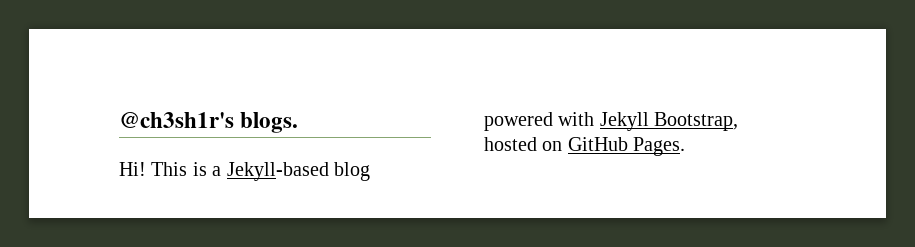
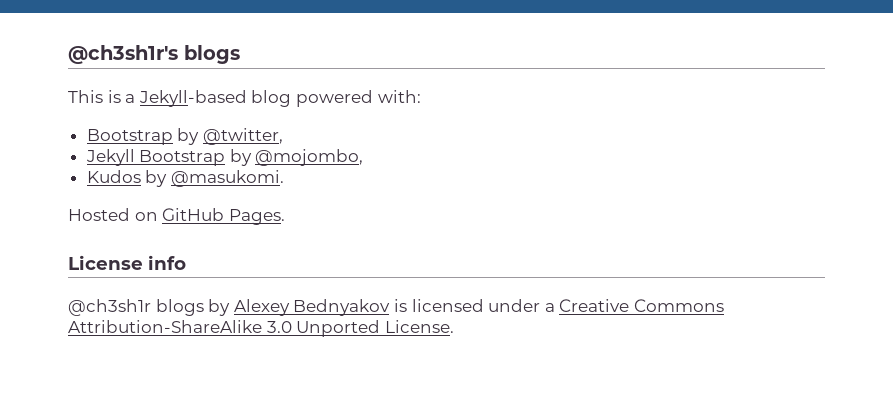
[240,112,299,133] [119,162,146,176] blogs. // Hi! -> [184,45,240,64] blogs //
[558,112,739,131] [484,137,686,156] with Jekyll Bootstrap, hosted on GitHub Pages. -> [377,90,421,103] [86,128,283,145] [85,149,364,166] [86,170,284,187] [68,208,285,225] [68,255,186,270] [68,299,724,316] [68,320,454,337] with: // Bootstrap by @twitter, // Jekyll Bootstrap by @mojombo, // Kudos by @masukomi. // Hosted on GitHub Pages. // License info // @ch3sh1r blogs by Alexey Bednyakov is licensed under a Creative Commons Attribution-ShareAlike 3.0 Unported License.

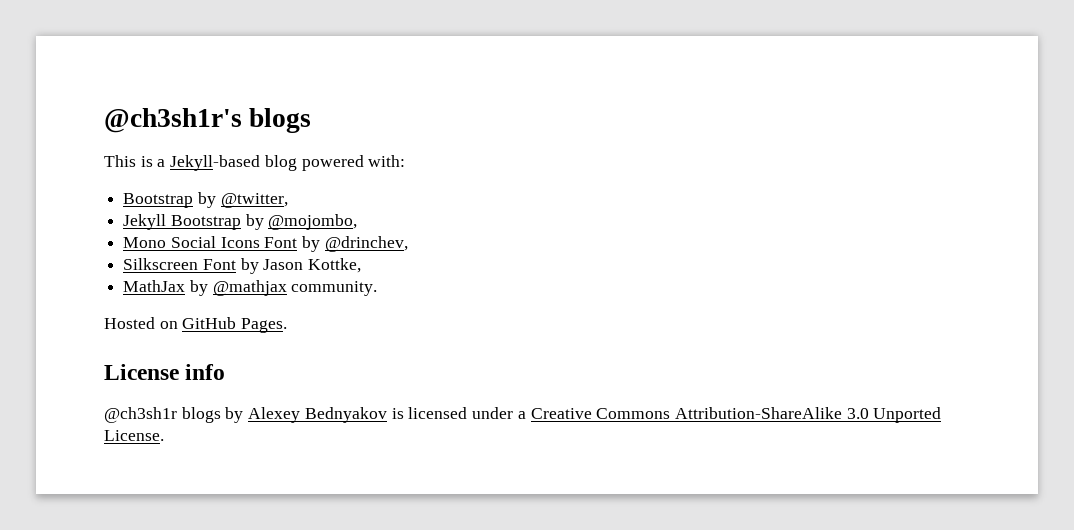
[86,170,284,187] Kudos by @masukomi. -> [123,236,408,252] [123,258,362,274] [123,280,378,296] Mono Social Icons Font by @drinchev, // Silkscreen Font by Jason Kottke, // MathJax by @mathjax community.

